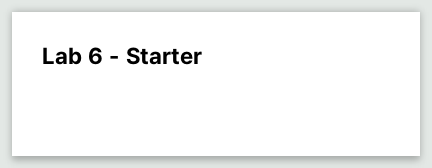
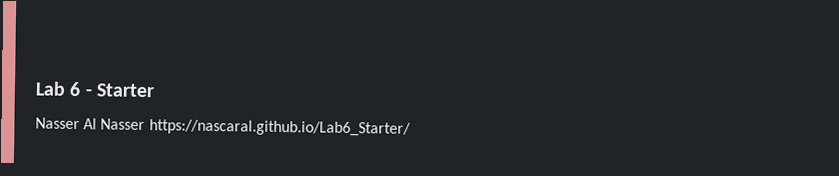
(202, 56) none -> [35,117,411,137] // Nasser Al Nasser https://nascaral.github.io/Lab6_Starter/

